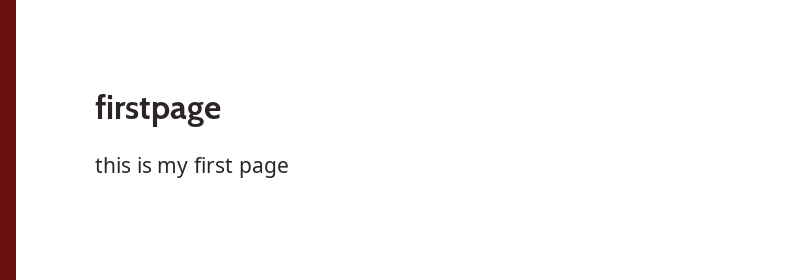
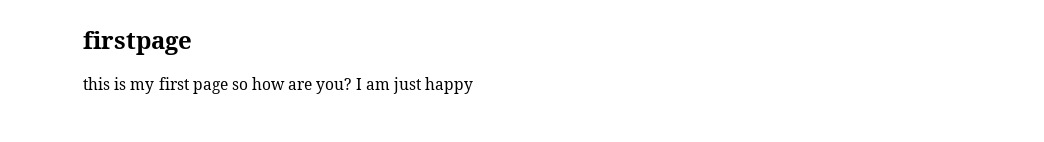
(289, 169) none -> [231,77,474,94] so how are you? I am just happy

